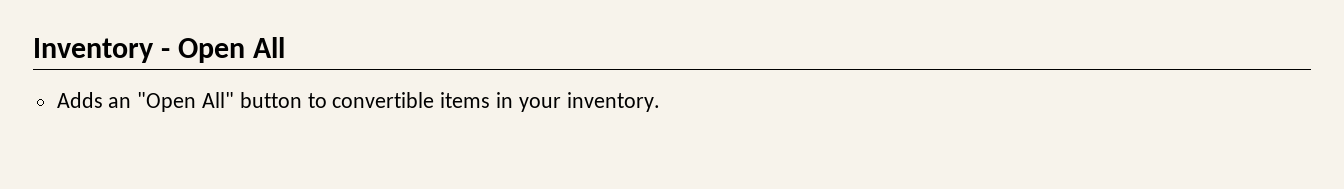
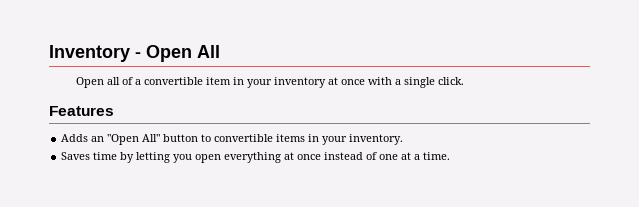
(286, 47) none -> [76,77,465,88] [49,106,114,116] // Open all of a convertible item in your inventory at once with a single click. // Features
(660, 102) none -> [61,152,451,163] // Saves time by letting you open everything at once instead of one at a time.

